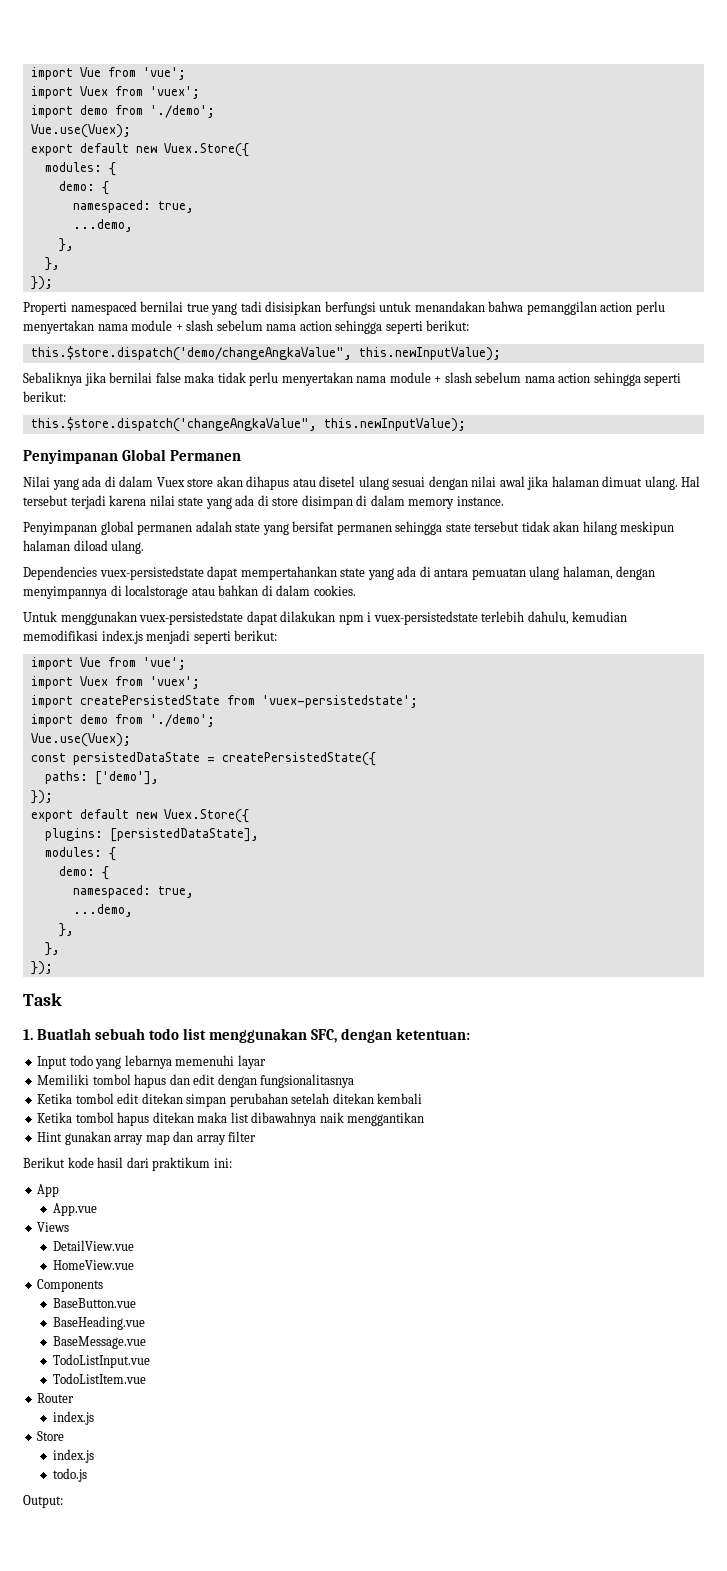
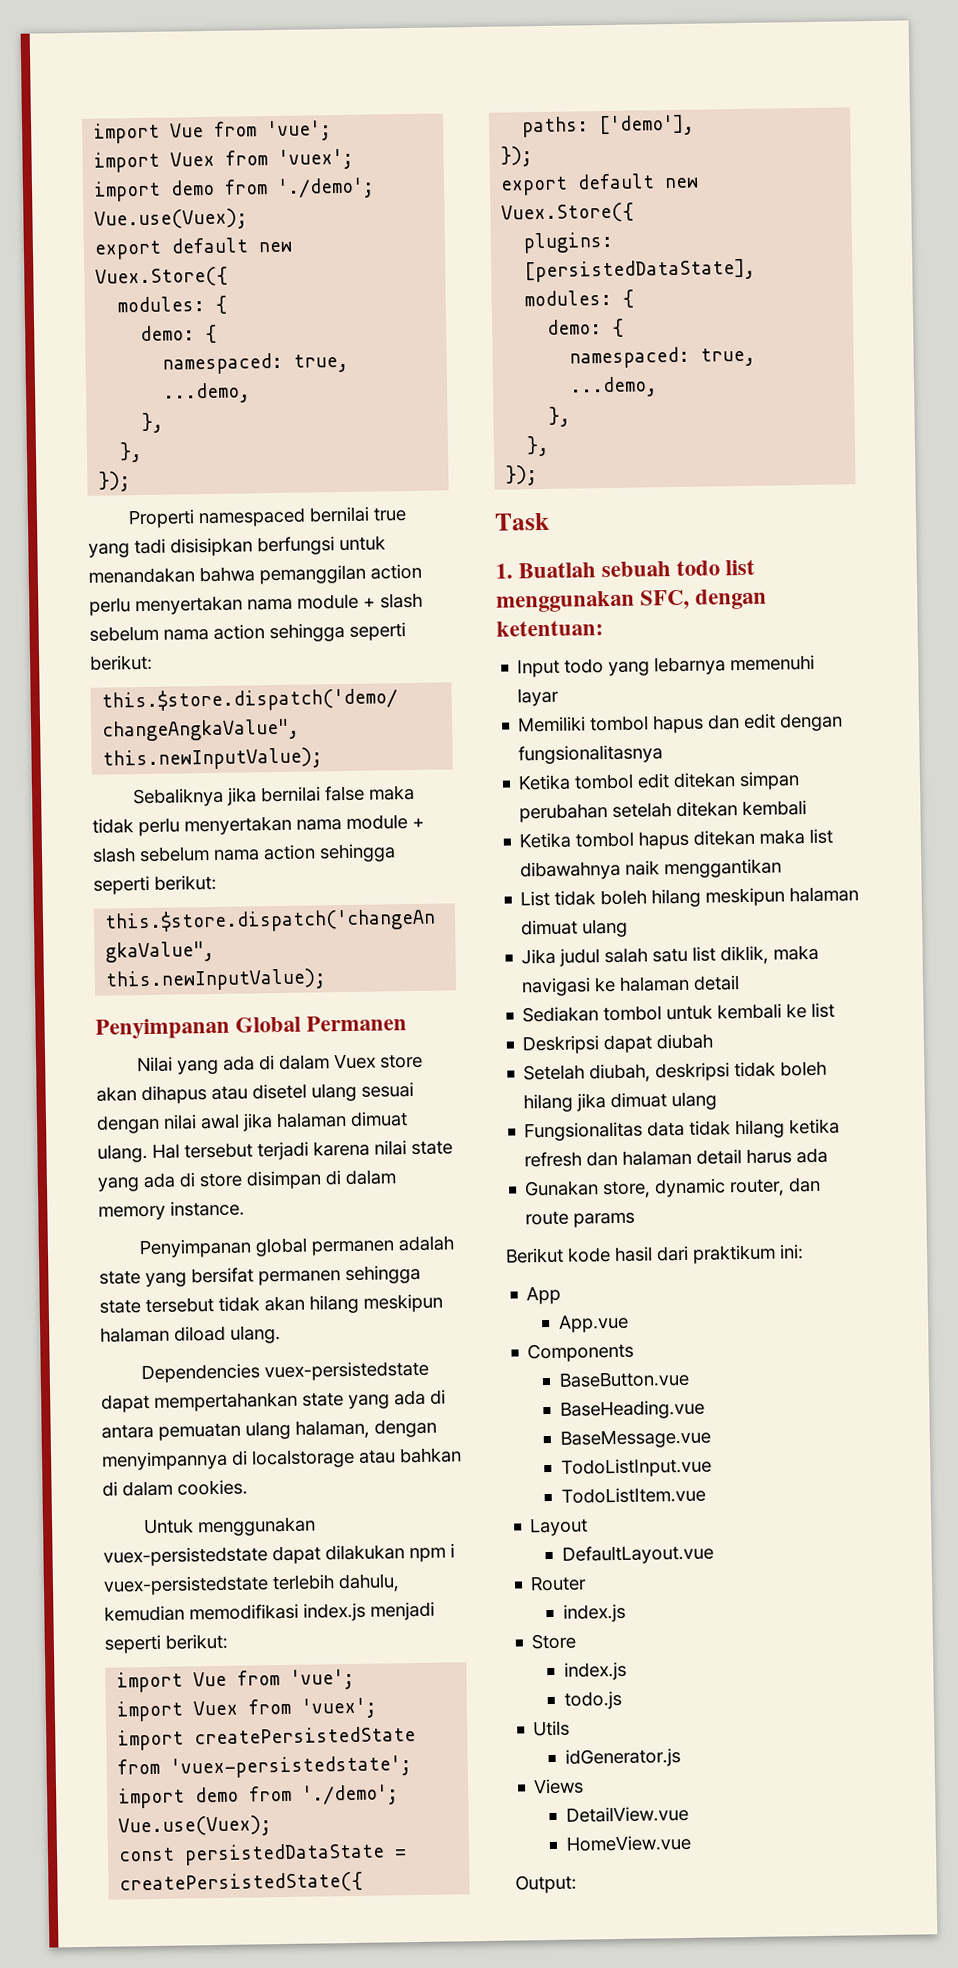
[37,1131,257,1145] Hint gunakan array map dan array filter -> [520,886,860,908] [521,918,629,938] [521,944,820,967] [521,975,741,997] [522,1002,836,1023] [522,1033,714,1055] [523,1060,828,1083] [523,1091,718,1113] [524,1118,841,1142] [524,1147,829,1168] [524,1176,822,1199] [525,1210,636,1228] List tidak boleh hilang meskipun halaman dimuat ulang // Jika judul salah satu list diklik, maka navigasi ke halaman detail // Sediakan tombol untuk kembali ke list // Deskripsi dapat diubah // Setelah diubah, deskripsi tidak boleh hilang jika dimuat ulang // Fungsionalitas data tidak hilang ketika refresh dan halaman detail harus ada // Gunakan store, dynamic router, dan route params
[37,1222,70,1232] [52,1240,134,1251] [52,1260,134,1270] // Views // DetailView.vue // HomeView.vue -> (629, 1323) none
(146, 1378) none -> [530,1517,589,1537] [561,1544,714,1565] // Layout // DefaultLayout.vue
(87, 1475) none -> [533,1720,571,1737] [564,1748,681,1768] [533,1778,585,1795] [565,1805,689,1823] [565,1834,692,1852] // Utils // idGenerator.js // Views // DetailView.vue // HomeView.vue

